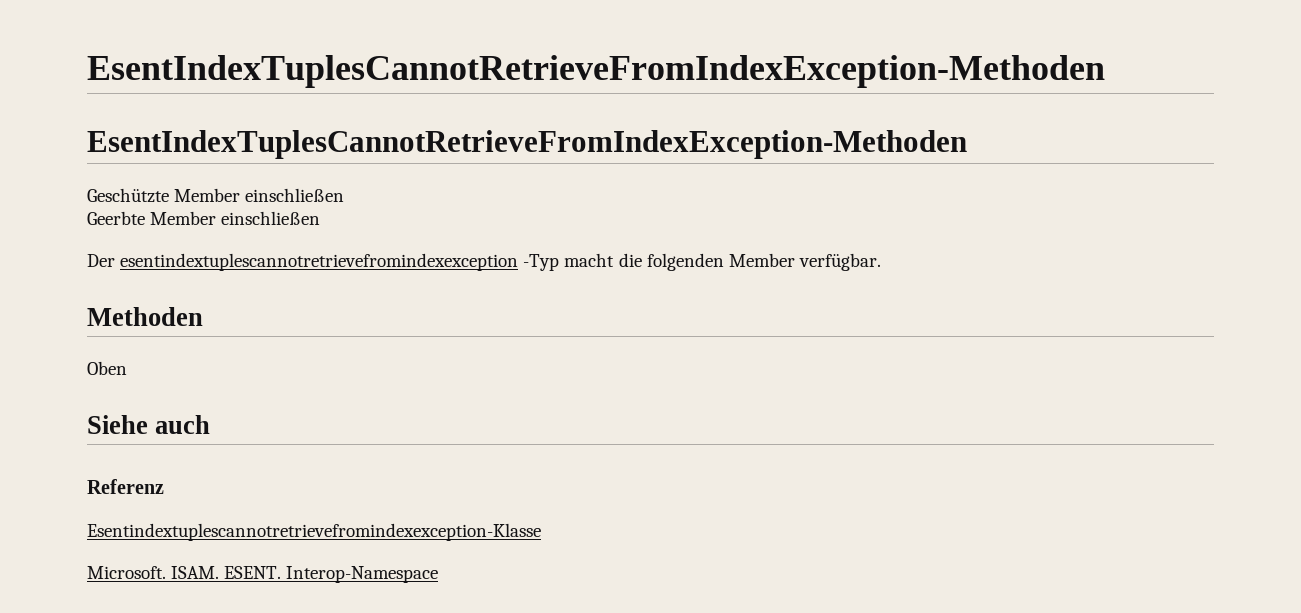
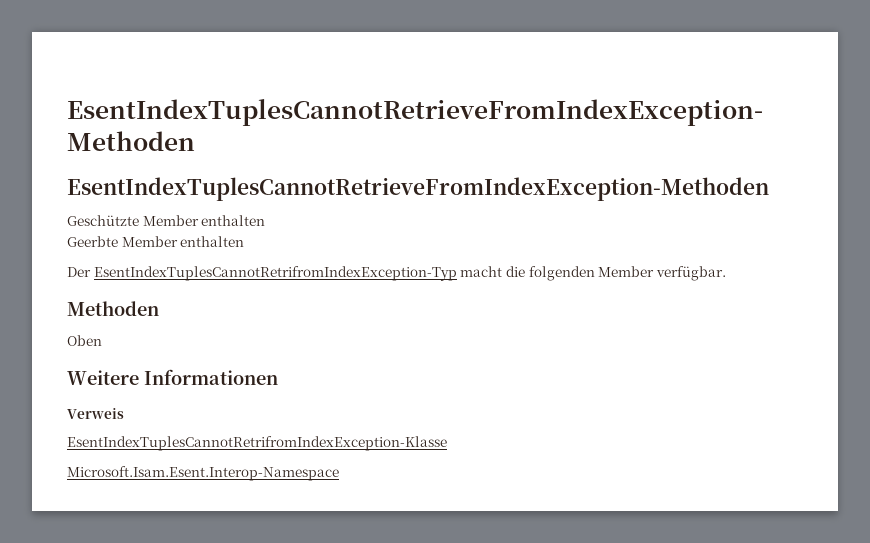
[245,188,345,202] einschließen -> [201,215,266,226] enthalten
[221,211,321,225] einschließen -> [180,236,245,247] enthalten
[120,253,560,271] esentindextuplescannotretrievefromindexexception -Typ -> [93,266,457,281] EsentIndexTuplesCannotRetrifromIndexException-Typ
[87,415,211,434] [87,479,164,494] [87,523,541,541] [87,566,439,583] Siehe auch // Referenz // Esentindextuplescannotretrievefromindexexception-Klasse // Microsoft. ISAM. ESENT. Interop-Namespace -> [67,369,278,385] [67,408,124,419] [67,436,447,451] [67,466,339,481] Weitere Informationen // Verweis // EsentIndexTuplesCannotRetrifromIndexException-Klasse // Microsoft.Isam.Esent.Interop-Namespace

